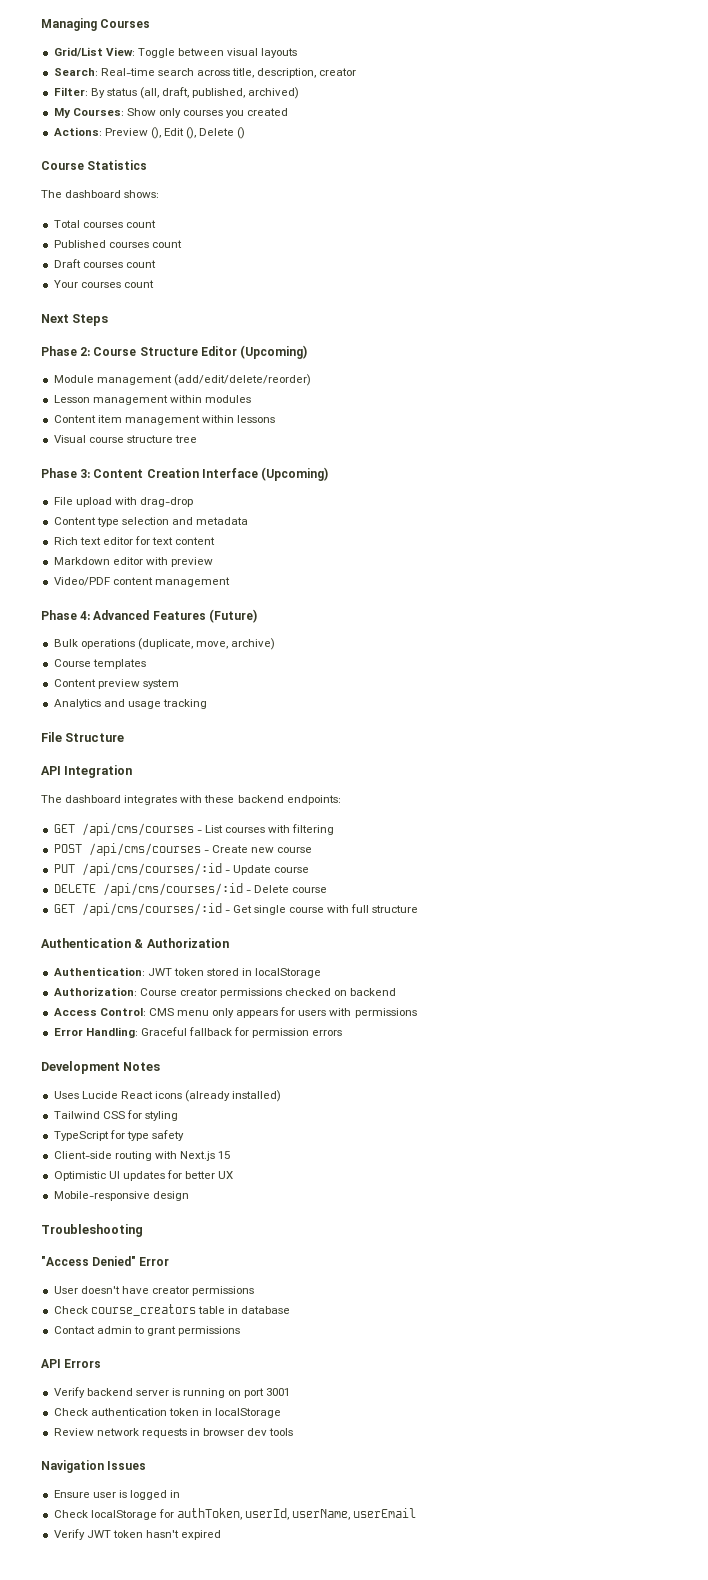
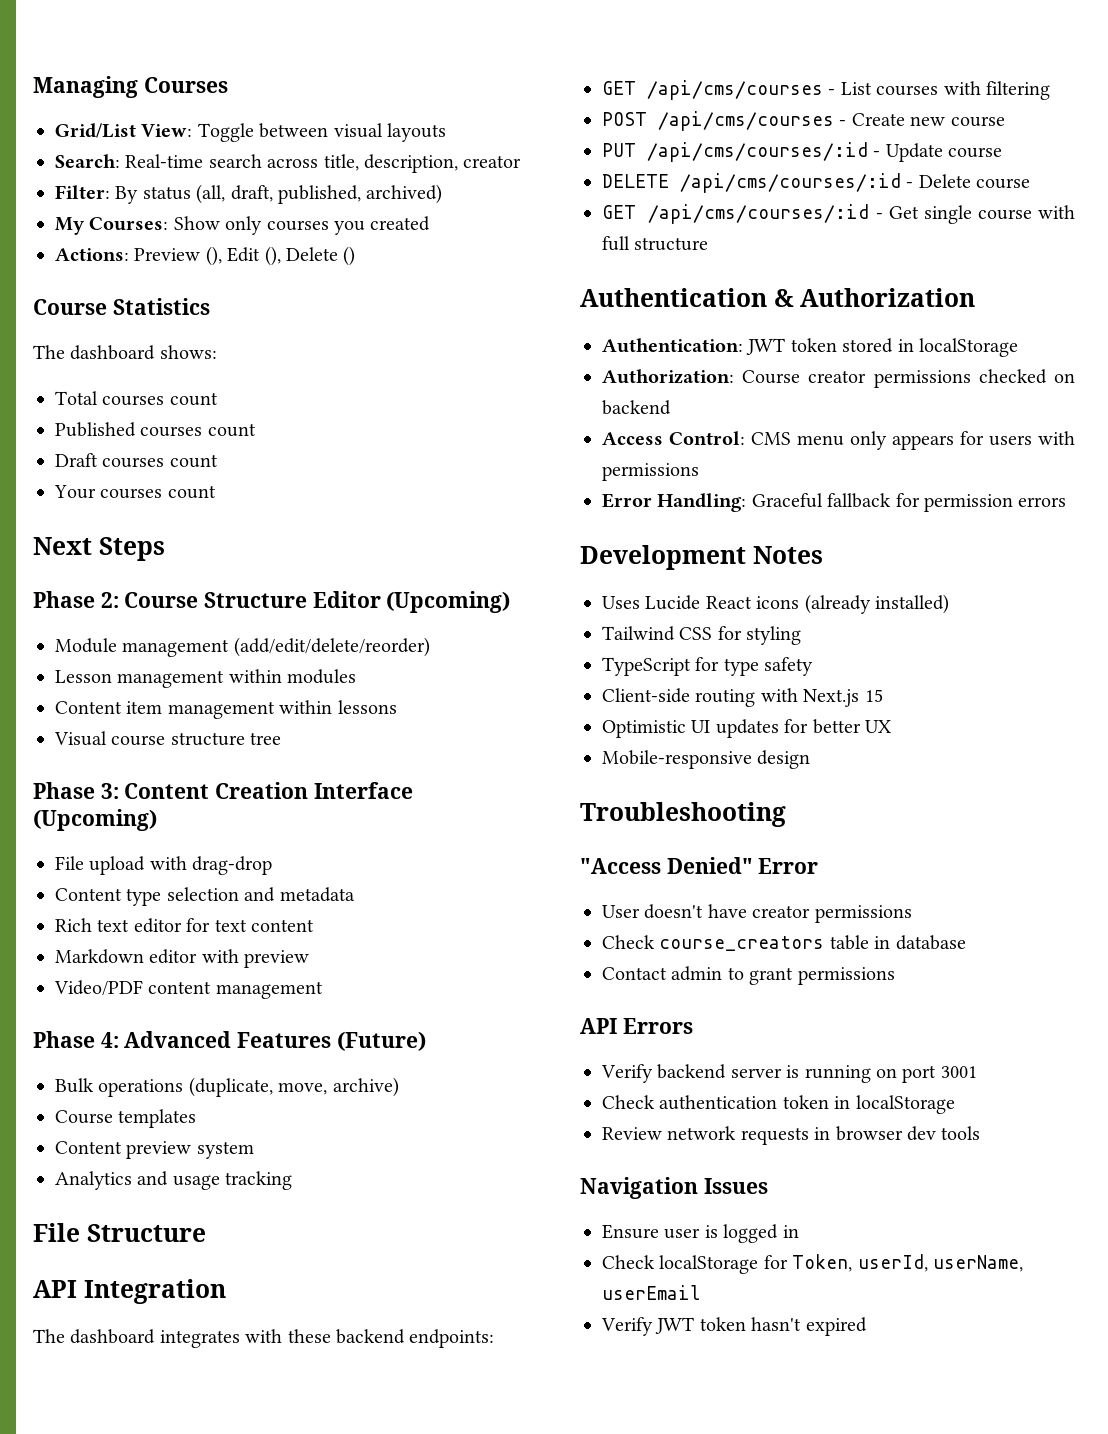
[176,1508,242,1520] authToken, -> [792,1254,853,1272] Token,

